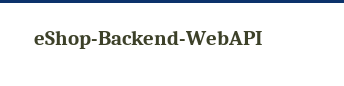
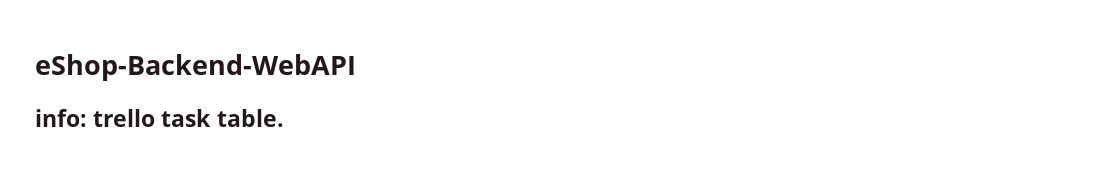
(263, 39) none -> [35,109,284,127] // info: trello task table.

